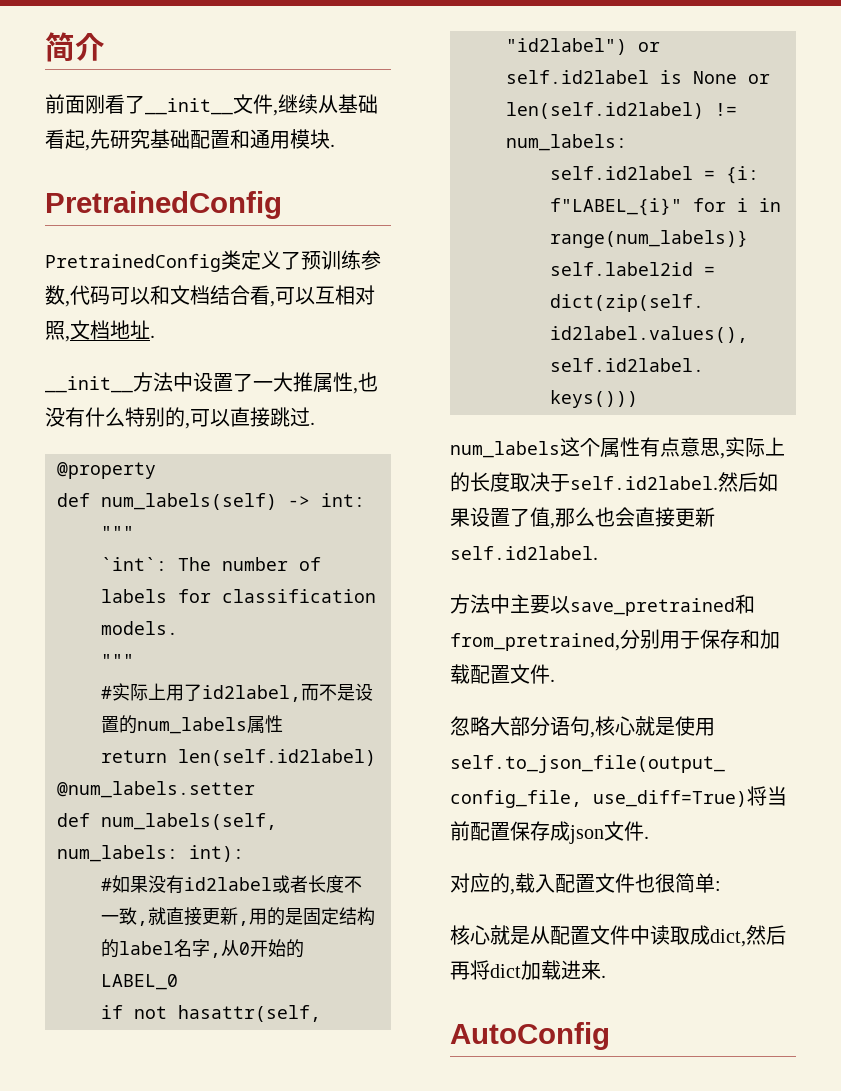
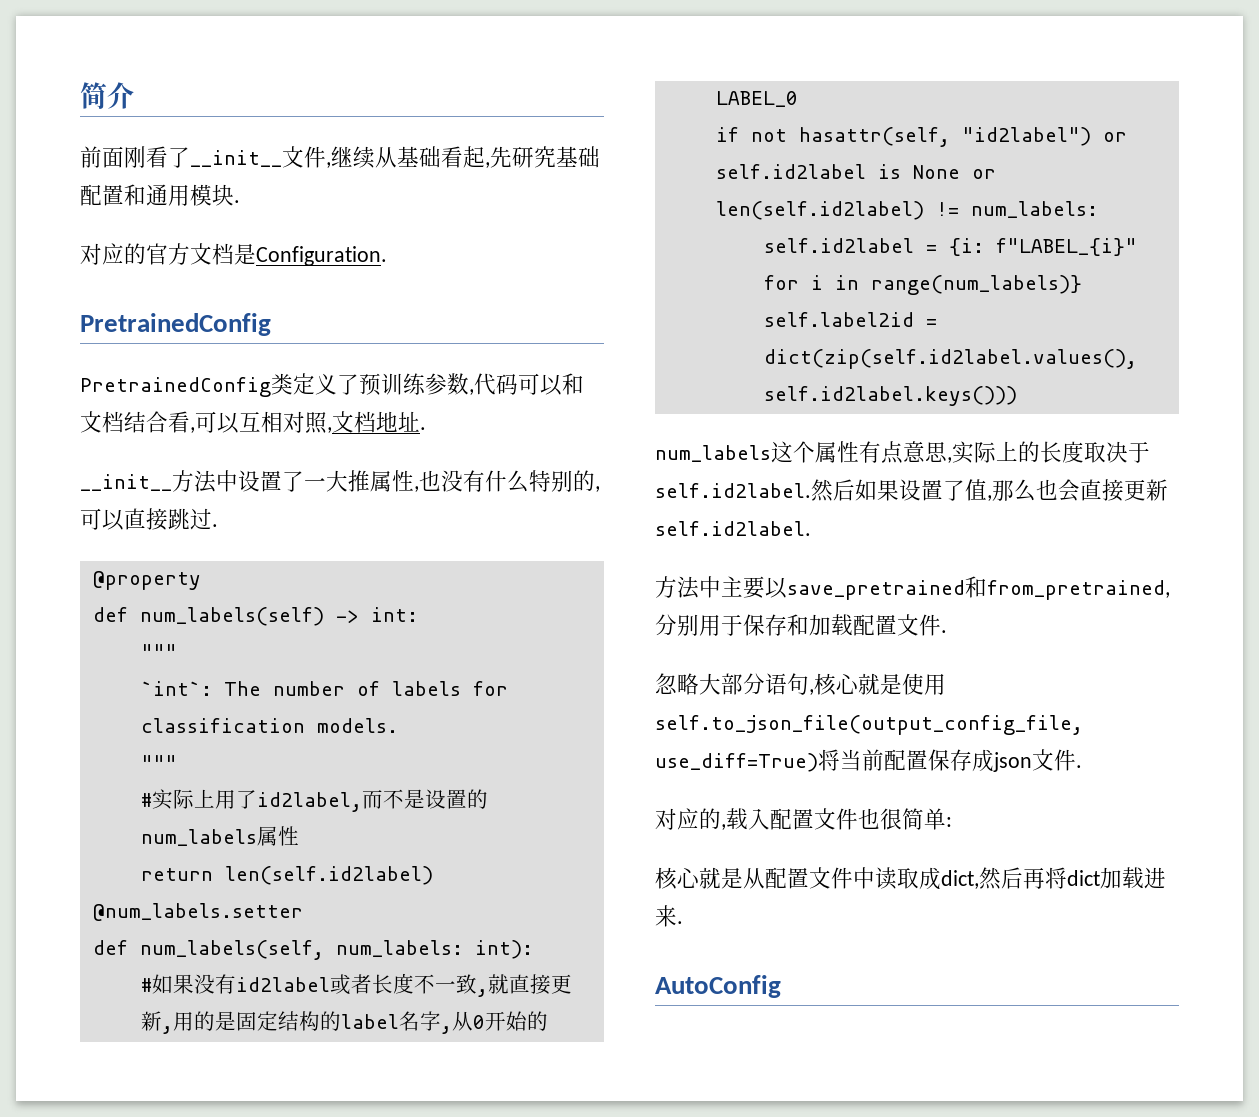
(335, 145) none -> [80,243,387,266] // 对应的官方文档是Configuration.

